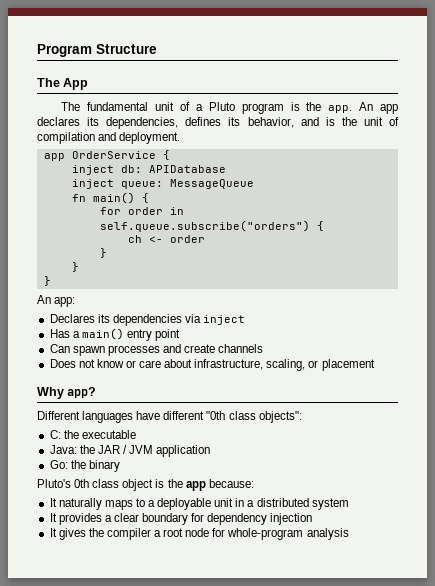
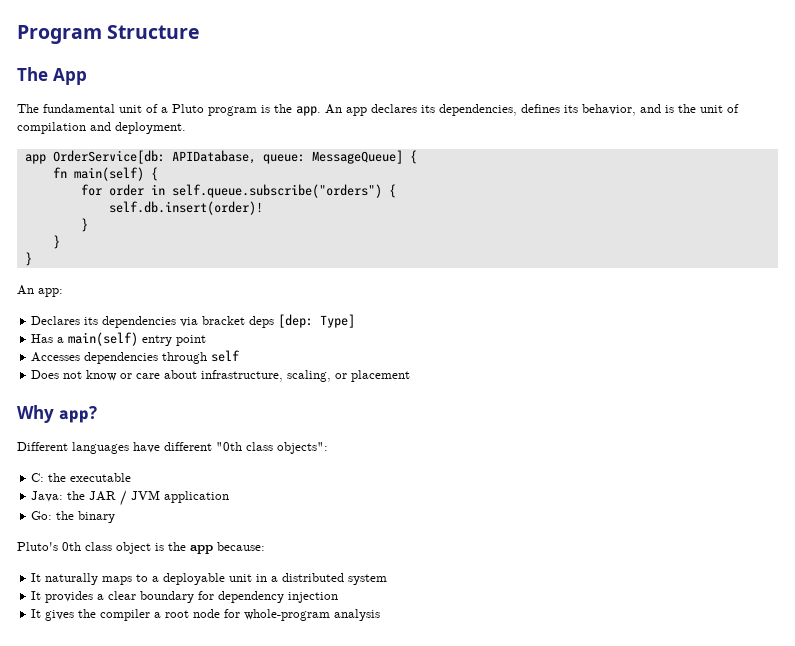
[71,150,170,160] [71,165,226,175] [71,179,254,189] OrderService { // inject db: APIDatabase // inject queue: MessageQueue -> [52,150,417,164] OrderService[db: APIDatabase, queue: MessageQueue] {
[92,192,135,204] main() -> [73,167,144,181] main(self)
[127,235,205,243] ch <- order -> [108,201,263,215] self.db.insert(order)!
[203,315,246,325] inject -> [202,314,356,328] bracket deps [dep: Type]
[81,328,124,340] main() -> [68,332,139,346] main(self)
[49,344,264,356] Can spawn processes and create channels -> [31,350,241,364] Accesses dependencies through self

